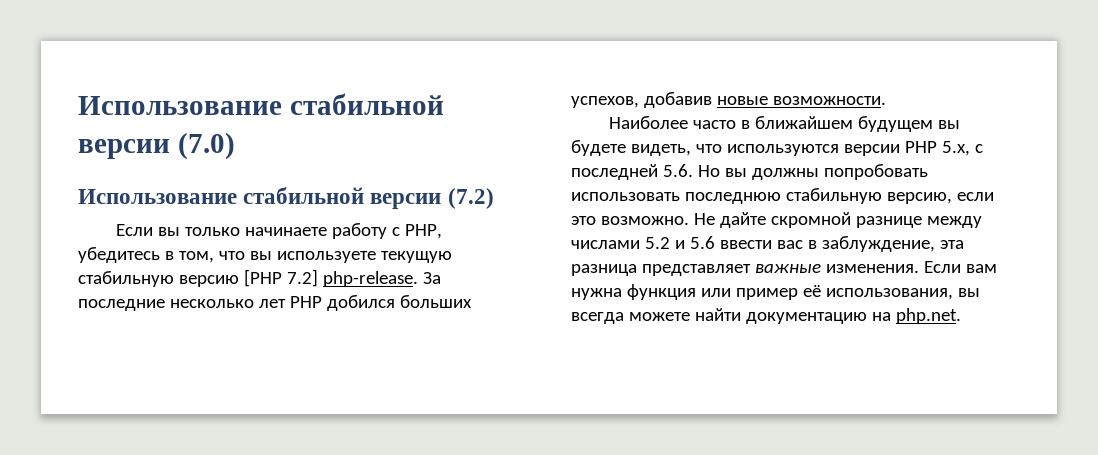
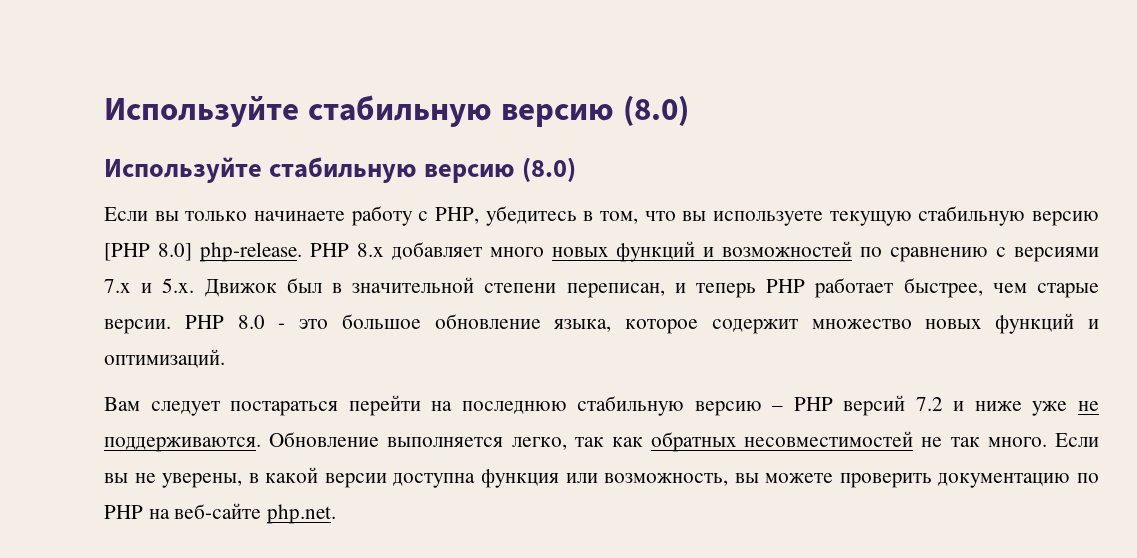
[78,93,444,115] [78,132,235,160] [78,187,494,209] Использование стабильной версии (7.0) // Использование стабильной версии (7.2) -> [104,95,689,127] [104,157,577,183] Используйте стабильную версию (8.0) // Используйте стабильную версию (8.0)
[286,269,441,287] [78,295,472,311] [571,92,886,108] [609,116,961,132] [571,140,983,156] [571,164,928,180] [571,188,994,204] [571,212,982,228] [571,236,964,252] [571,261,997,276] [571,284,980,300] [571,308,891,324] 7.2] php-release. За последние несколько лет PHP добился больших успехов, добавив новые возможности. // Наиболее часто в ближайшем будущем вы будете видеть, что используются версии PHP 5.x, с последней 5.6. Но вы должны попробовать использовать последнюю стабильную версию, если это возможно. Не дайте скромной разнице между числами 5.2 и 5.6 ввести вас в заблуждение, эта разница представляет важные изменения. Если вам нужна функция или пример её использования, вы всегда можете найти документацию на -> [158,241,1099,262] [104,277,1100,298] [104,313,1099,334] [104,349,225,368] [104,395,1099,416] [104,431,1099,452] [104,467,1099,488] [104,503,262,519] 8.0] php-release. PHP 8.x добавляет много новых функций и возможностей по сравнению с версиями 7.x и 5.x. Движок был в значительной степени переписан, и теперь PHP работает быстрее, чем старые версии. PHP 8.0 - это большое обновление языка, которое содержит множество новых функций и оптимизаций. // Вам следует постараться перейти на последнюю стабильную версию – PHP версий 7.2 и ниже уже не поддерживаются. Обновление выполняется легко, так как обратных несовместимостей не так много. Если вы не уверены, в какой версии доступна функция или возможность, вы можете проверить документацию по PHP на веб-сайте

